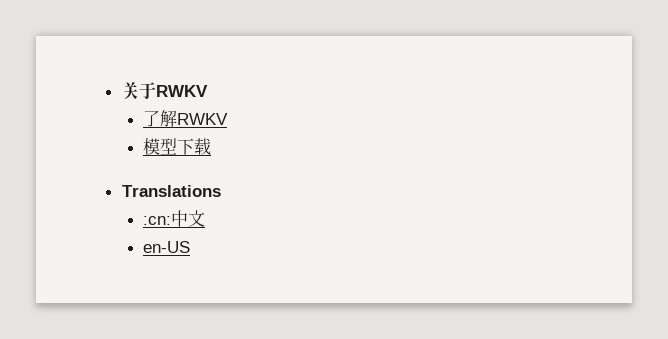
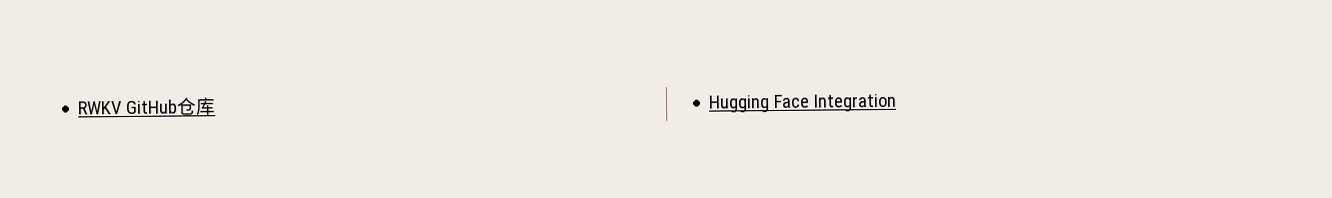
[121,82,208,100] [143,110,229,127] [143,138,212,155] [121,185,221,197] [143,210,206,227] [143,241,191,253] 关于RWKV // 了解RWKV // 模型下载 // Translations // :cn:中文 // en-US -> [77,97,217,116] [708,93,898,113] RWKV GitHub仓库 // Hugging Face Integration

